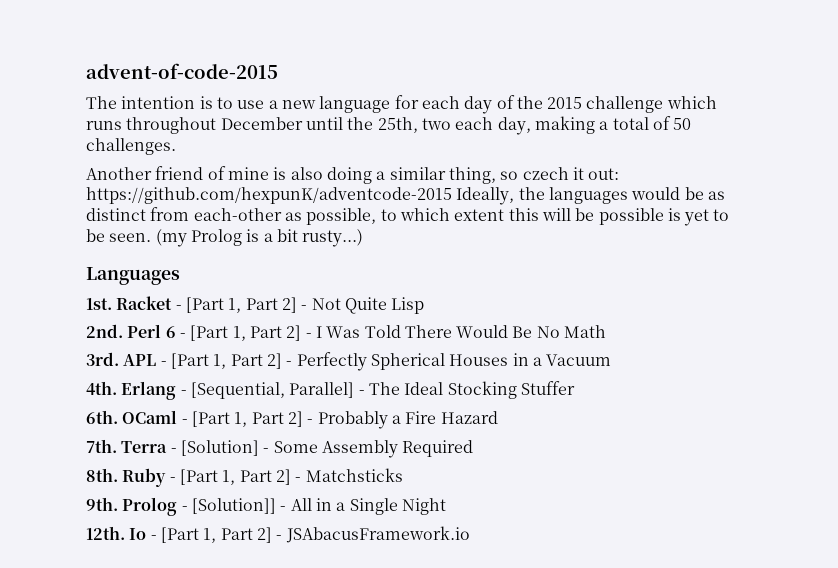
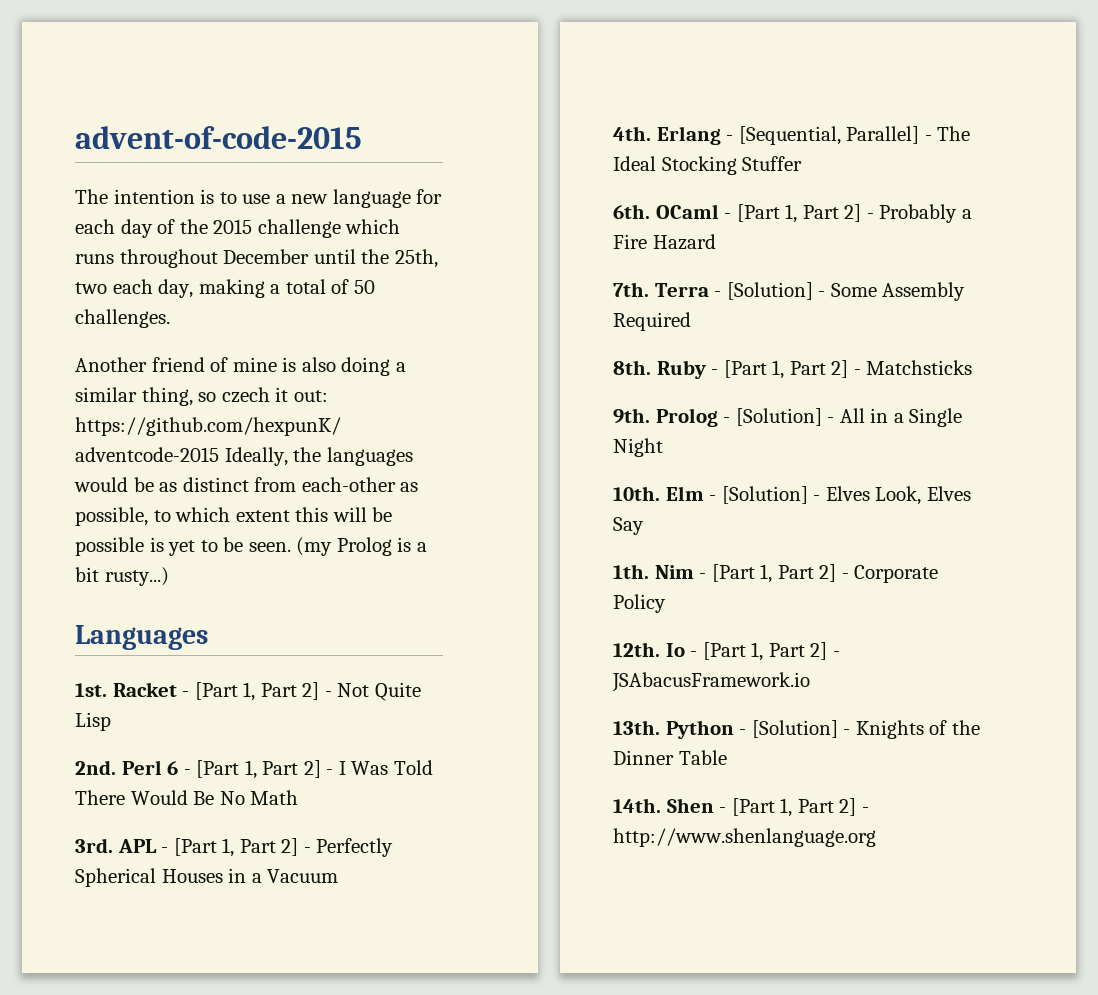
[191,498,276,514] [Solution]] -> [735,408,822,426] [Solution]
(446, 506) none -> [613,486,971,505] [613,517,644,535] [613,564,939,583] [613,594,666,613] // 10th. Elm - [Solution] - Elves Look, Elves Say // 1th. Nim - [Part 1, Part 2] - Corporate Policy
(470, 534) none -> [613,720,980,739] [613,750,727,765] [613,798,869,817] [613,828,876,847] // 13th. Python - [Solution] - Knights of the Dinner Table // 14th. Shen - [Part 1, Part 2] - http://www.shenlanguage.org

